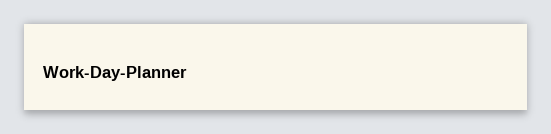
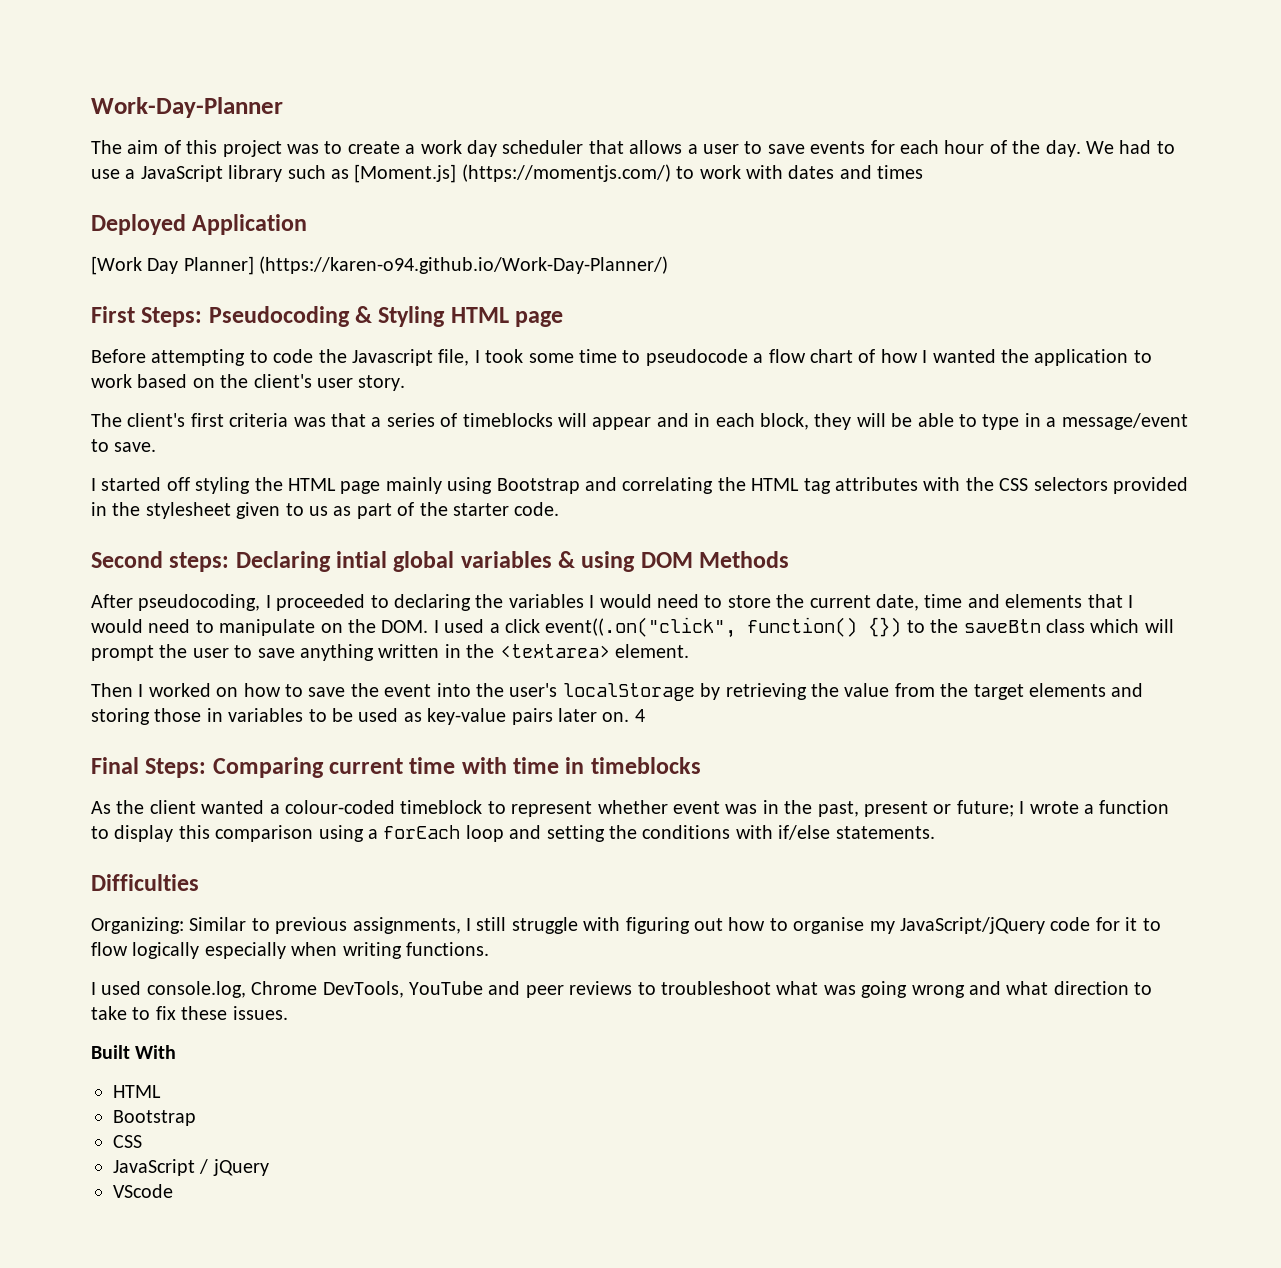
(187, 73) none -> [91,140,1175,157] [91,164,924,183] [91,214,308,235] [91,256,669,275] [91,306,564,327] [91,349,1152,366] [91,374,406,391] [91,413,1188,430] [91,439,157,452] [91,477,1188,494] [91,502,560,519] [91,551,790,572] [91,594,1133,611] [91,617,1174,638] [91,644,689,661] [91,683,1144,701] [91,708,645,725] [91,757,701,778] [91,800,1170,817] [91,825,935,842] [91,874,199,891] [91,917,1161,934] [91,942,489,959] [91,981,1153,998] [91,1006,288,1020] [91,1045,177,1059] [113,1085,161,1098] [113,1110,196,1126] [113,1135,142,1148] [113,1159,269,1176] [113,1184,173,1198] // The aim of this project was to create a work day scheduler that allows a user to save events for each hour of the day. We had to use a JavaScript library such as [Moment.js] (https://momentjs.com/) to work with dates and times // Deployed Application // [Work Day Planner] (https://karen-o94.github.io/Work-Day-Planner/) // First Steps: Pseudocoding & Styling HTML page // Before attempting to code the Javascript file, I took some time to pseudocode a flow chart of how I wanted the application to work based on the client's user story. // The client's first criteria was that a series of timeblocks will appear and in each block, they will be able to type in a message/event to save. // I started off styling the HTML page mainly using Bootstrap and correlating the HTML tag attributes with the CSS selectors provided in the stylesheet given to us as part of the starter code. // Second steps: Declaring intial global variables & using DOM Methods // After pseudocoding, I proceeded to declaring the variables I would need to store the current date, time and elements that I would need to manipulate on the DOM. I used a click event((.on("click", function() {}) to the saveBtn class which will prompt the user to save anything written in the <textarea> element. // Then I worked on how to save the event into the user's localStorage by retrieving the value from the target elements and storing those in variables to be used as key-value pairs later on. 4 // Final Steps: Comparing current time with time in timeblocks // As the client wanted a colour-coded timeblock to represent whether event was in the past, present or future; I wrote a function to display this comparison using a forEach loop and setting the conditions with if/else statements. // Difficulties // Organizing: Similar to previous assignments, I still struggle with figuring out how to organise my JavaScript/jQuery code for it to flow logically especially when writing functions. // I used console.log, Chrome DevTools, YouTube and peer reviews to troubleshoot what was going wrong and what direction to take to fix these issues. // Built With // HTML // Bootstrap // CSS // JavaScript / jQuery // VScode

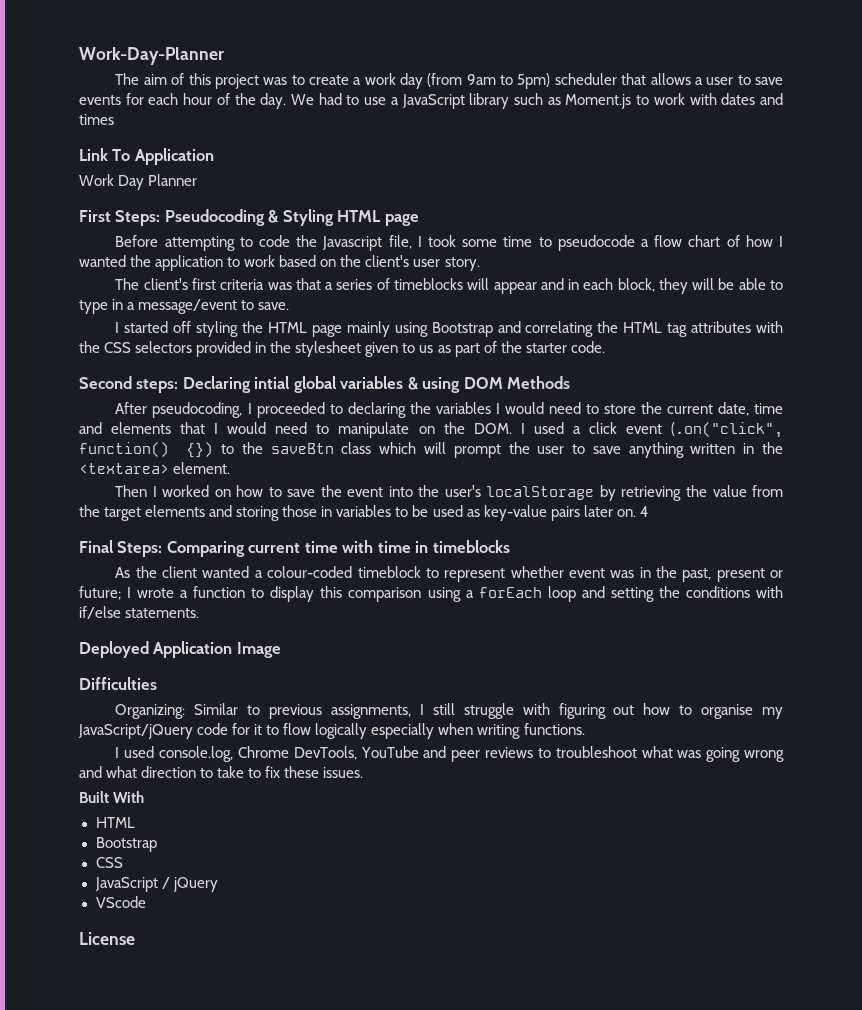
(497, 148) none -> [427,73,551,89] (from 9am to 5pm)
[354,164,671,183] [Moment.js] (https://momentjs.com/) -> [565,94,632,109] Moment.js
[91,214,186,235] Deployed -> [79,148,131,161] Link To
[91,256,669,275] [Work Day Planner] (https://karen-o94.github.io/Work-Day-Planner/) -> [79,174,198,190] Work Day Planner
[545,617,737,638] event((.on("click", -> [625,422,783,438] event (.on("click",
(935, 832) none -> [79,641,281,658] // Deployed Application Image
(173, 1191) none -> [79,932,135,945] // License

